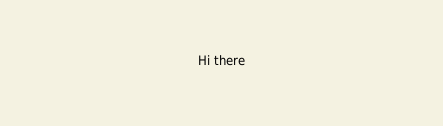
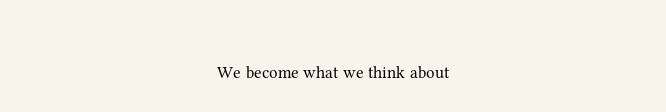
[198,55,245,66] Hi there -> [217,66,450,79] We become what we think about

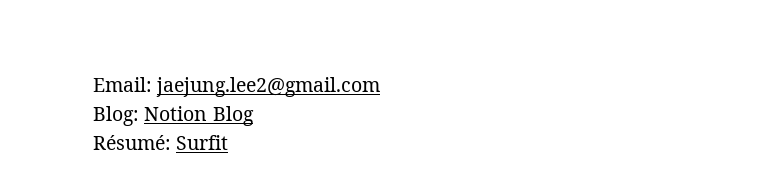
[217,66,450,79] We become what we think about -> [93,77,381,97] [93,106,254,126] [93,135,229,150] Email: jaejung.lee2@gmail.com // Blog: Notion Blog // Résumé: Surfit

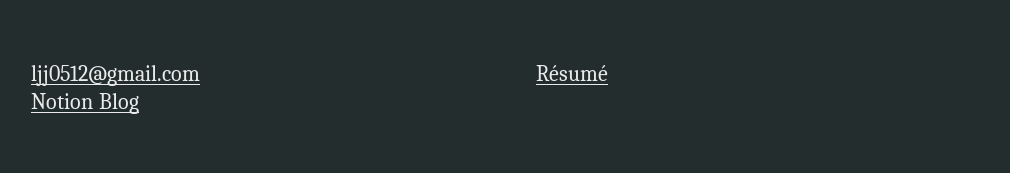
[93,77,381,97] [93,106,139,126] Email: jaejung.lee2@gmail.com // Blog: -> [31,65,200,86] ljj0512@gmail.com //
[93,135,229,150] Résumé: Surfit -> [536,65,608,81] Résumé

